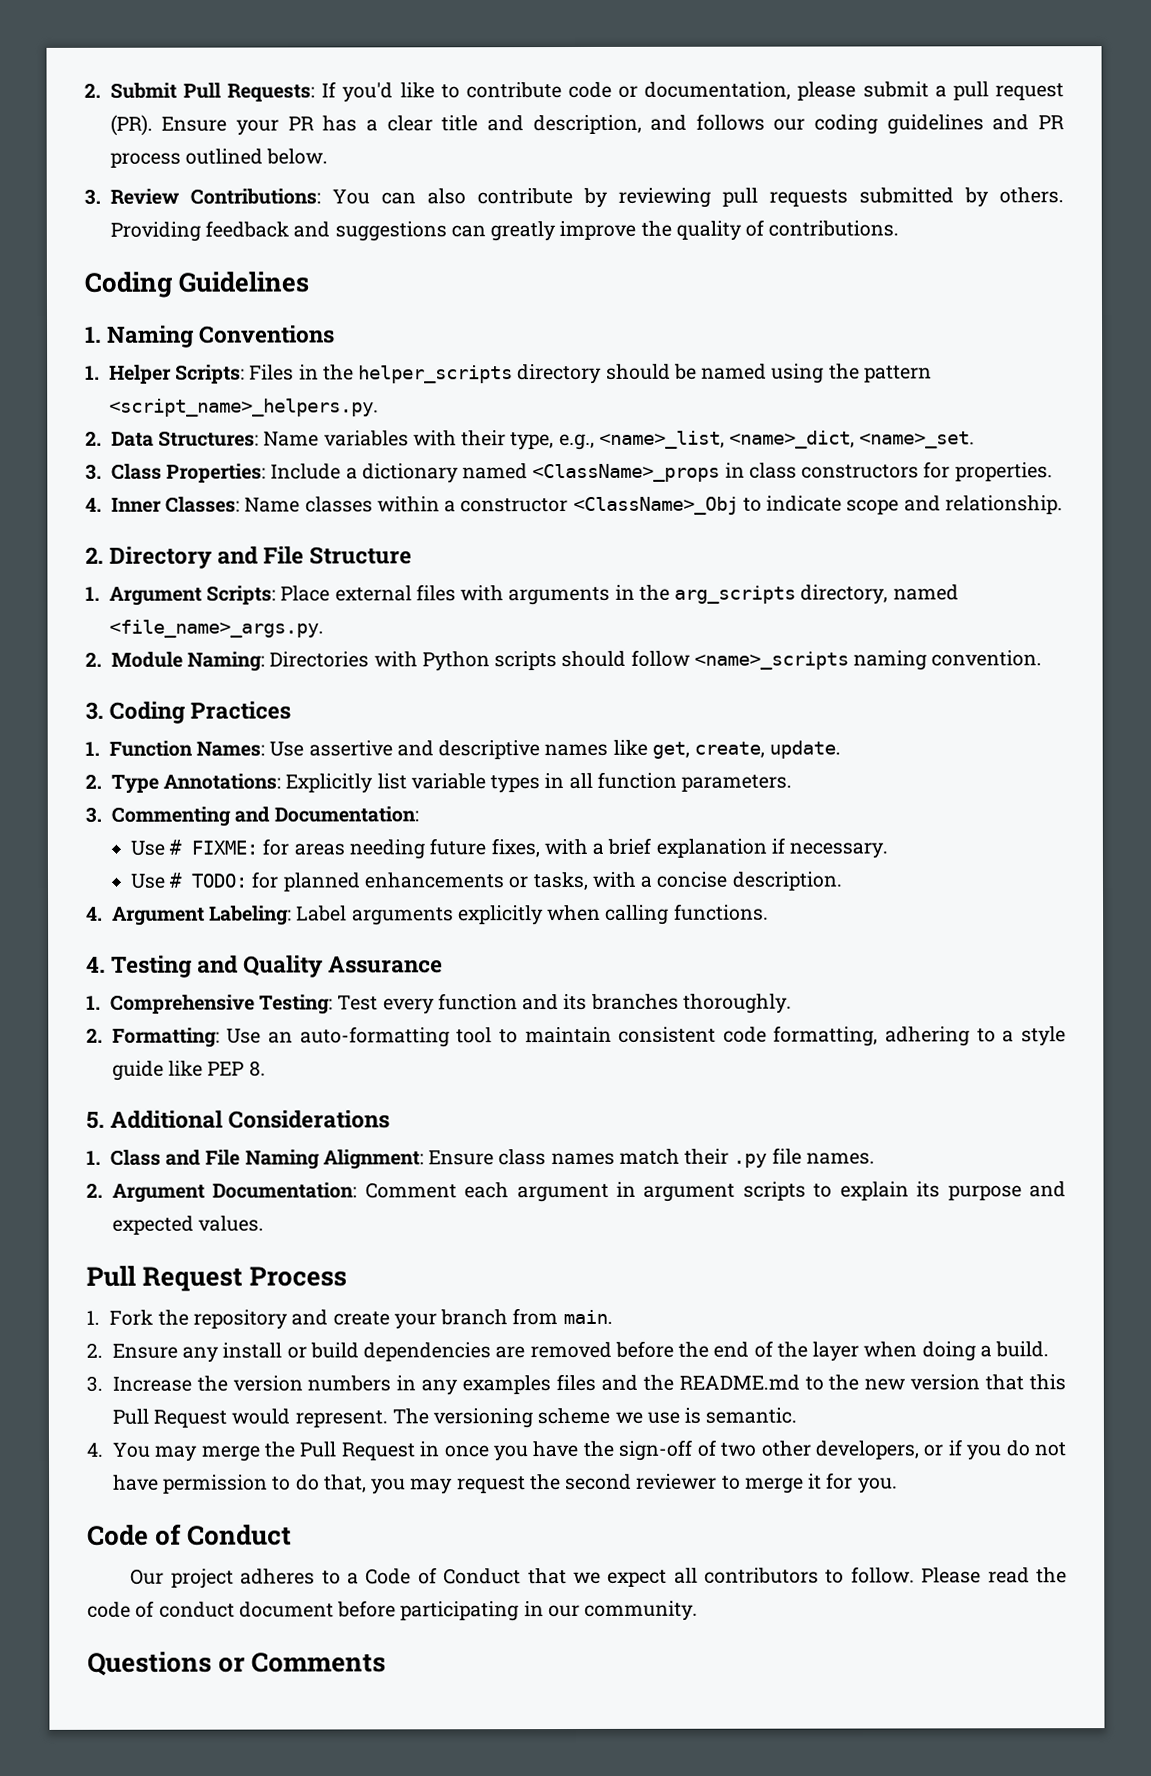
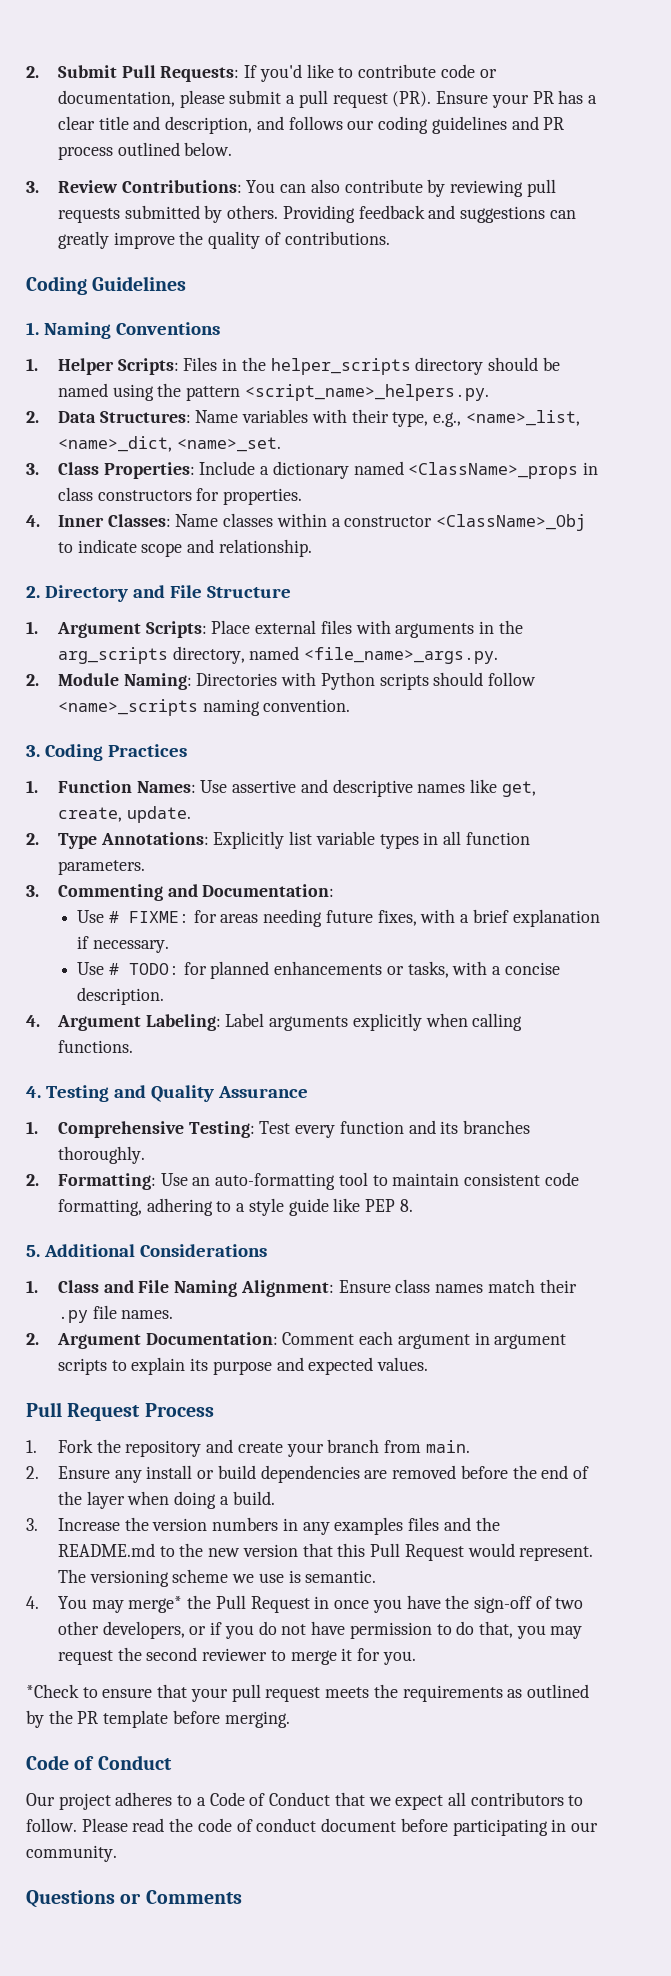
[200,1445,261,1462] merge -> [128,1596,183,1613] merge*
(898, 1485) none -> [26,1684,589,1702] [26,1710,290,1728] // *Check to ensure that your pull request meets the requirements as outlined by the PR template before merging.

